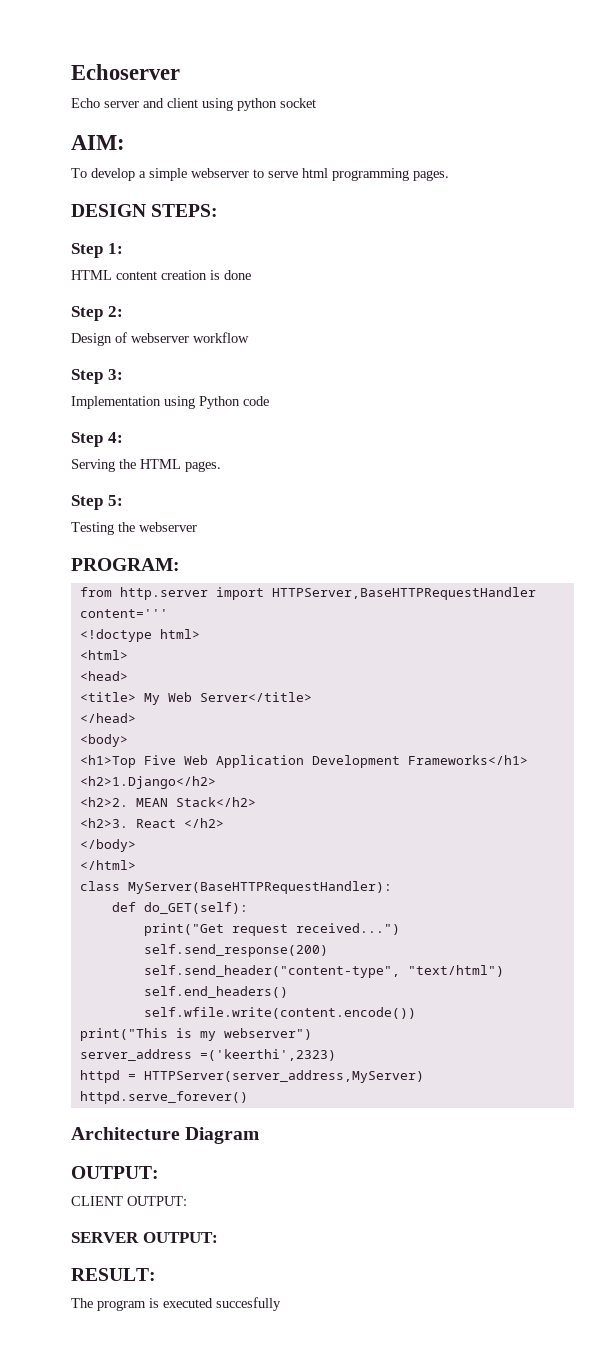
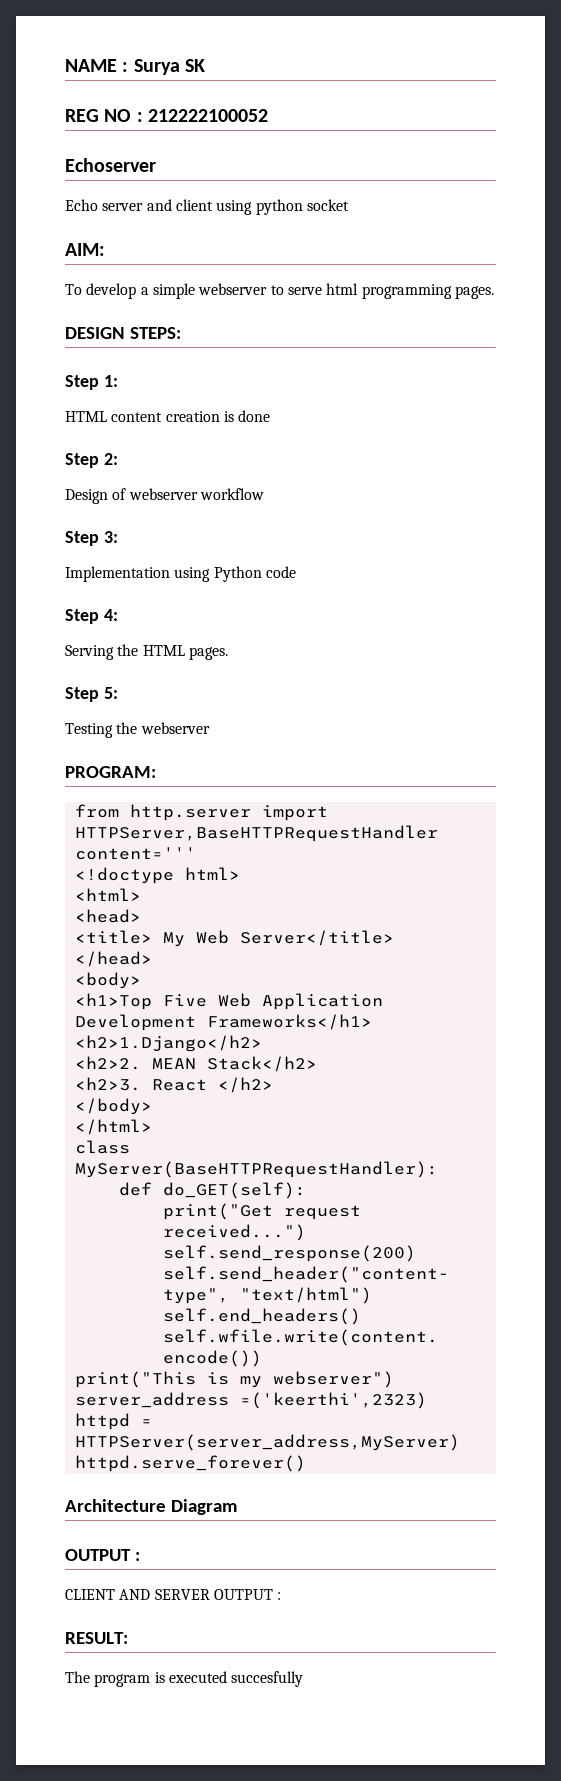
(71, 72) none -> [65,59,205,75] [65,109,268,122] NAME : Surya SK // REG NO : 212222100052 //
[71,1166,159,1179] OUTPUT: -> [65,1549,140,1561] OUTPUT :
[127,1196,187,1206] [71,1232,218,1243] OUTPUT: // SERVER OUTPUT: -> [119,1589,282,1600] AND SERVER OUTPUT :

